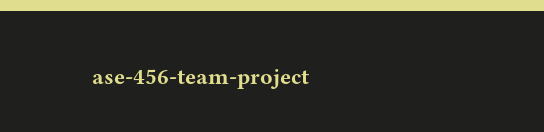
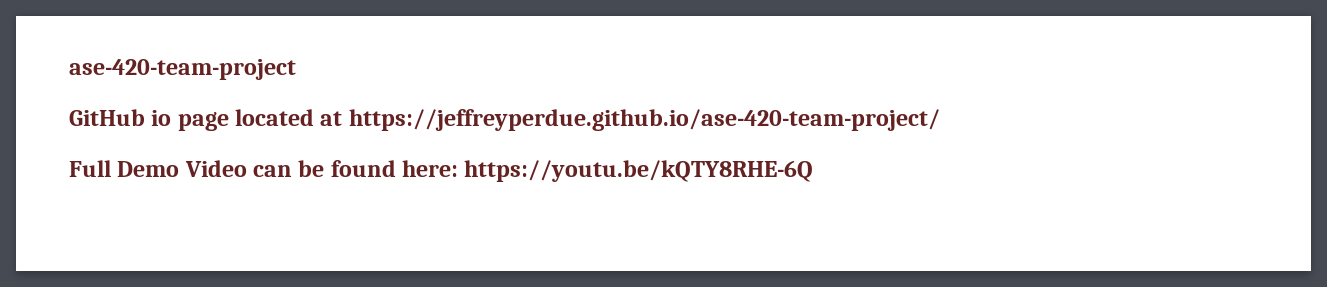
[92,69,309,89] ase-456-team-project -> [69,59,296,80] [69,109,940,131] [69,160,814,182] ase-420-team-project // GitHub io page located at https://jeffreyperdue.github.io/ase-420-team-project/ // Full Demo Video can be found here: https://youtu.be/kQTY8RHE-6Q

